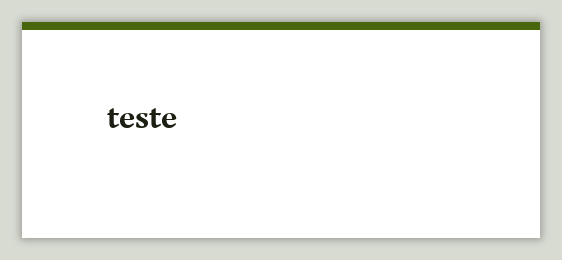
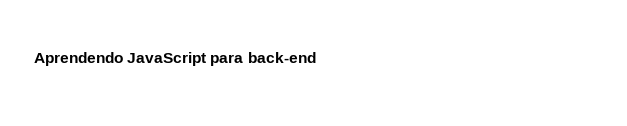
[107,108,177,128] teste -> [34,52,316,66] Aprendendo JavaScript para back-end

